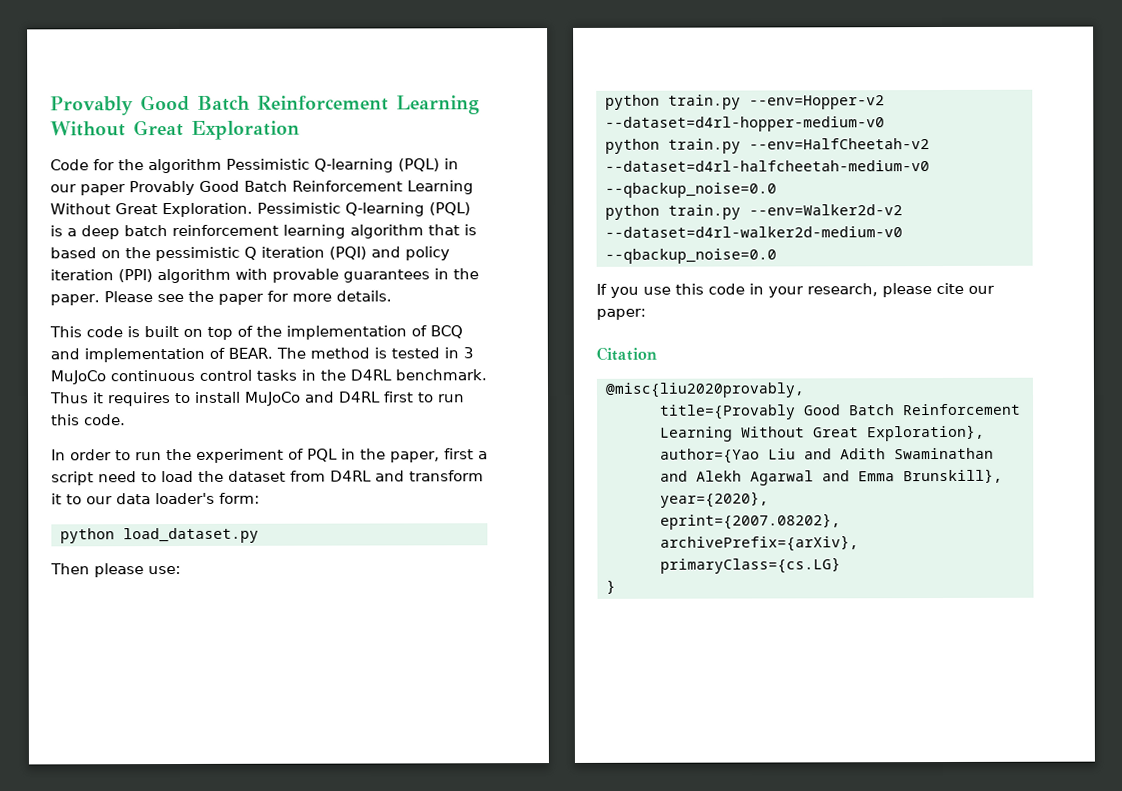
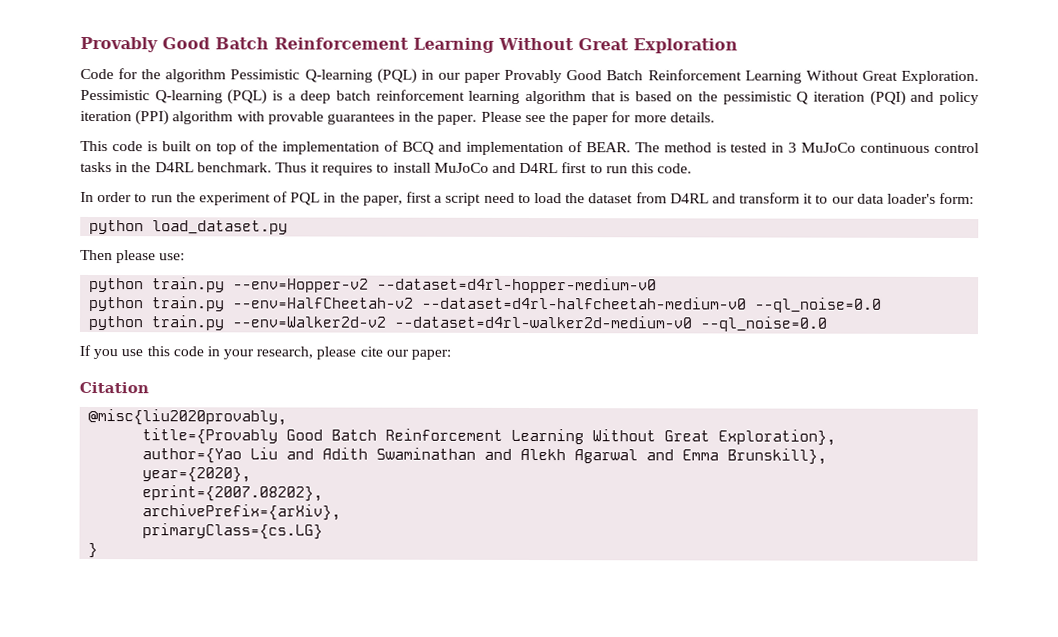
[604,182,777,198] --qbackup_noise=0.0 -> [755,297,883,313] --ql_noise=0.0
[604,248,777,264] --qbackup_noise=0.0 -> [700,316,829,332] --ql_noise=0.0

